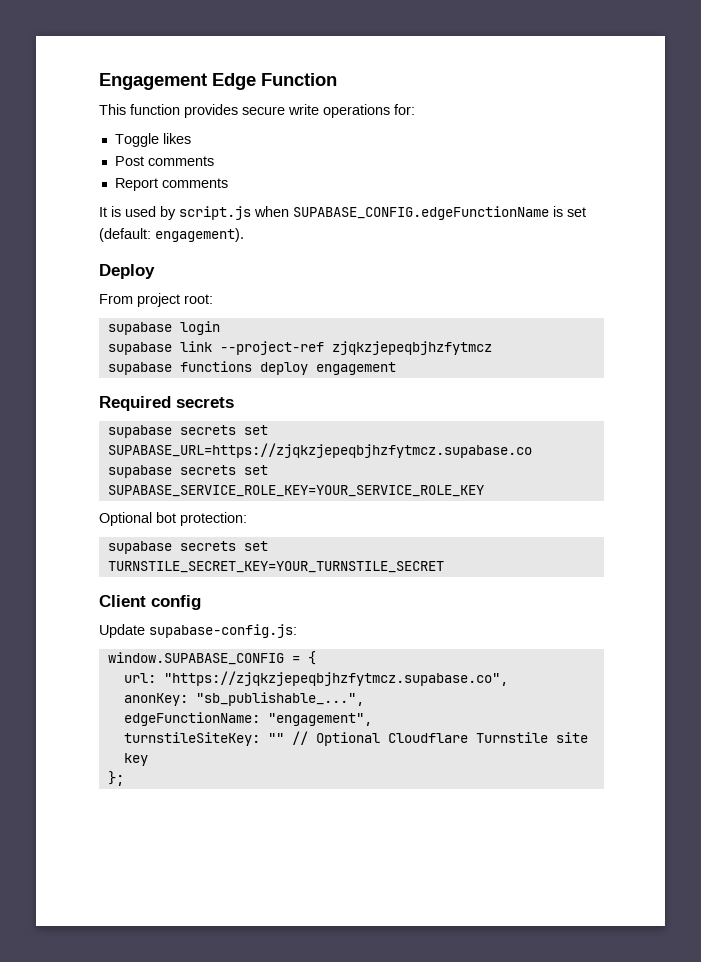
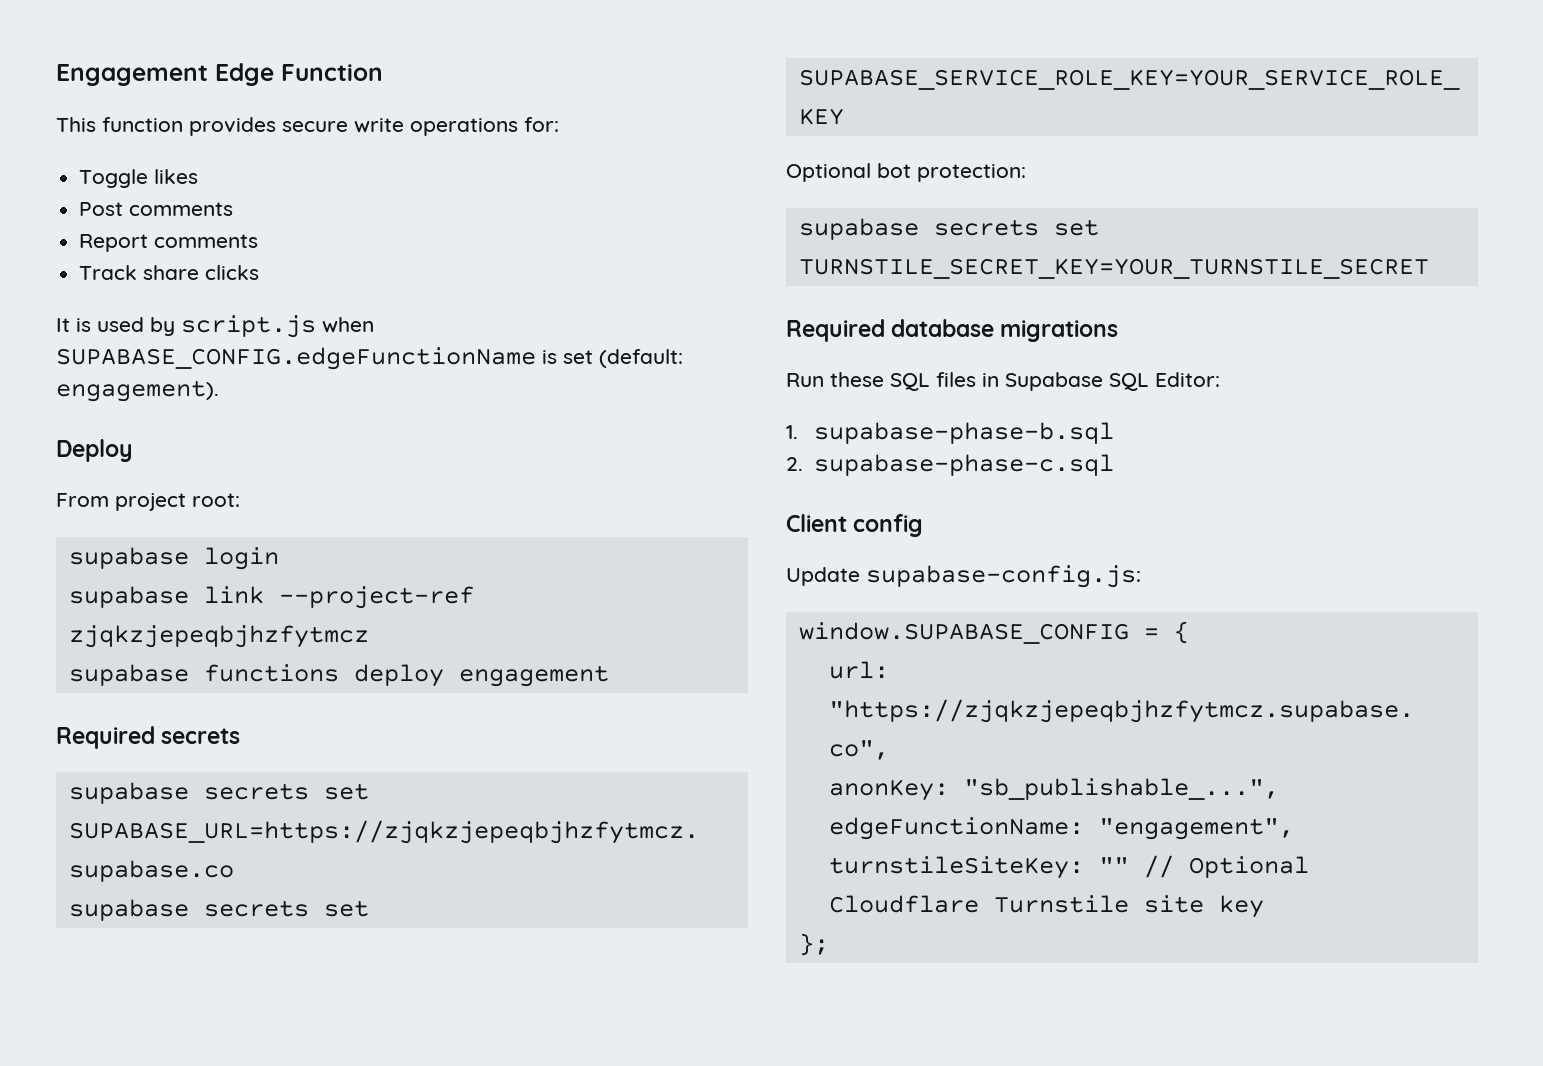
(228, 183) none -> [79,265,260,280] // Track share clicks
(444, 567) none -> [786,319,1119,342] [786,372,1220,391] [786,422,1115,444] [786,454,1115,476] // Required database migrations // Run these SQL files in Supabase SQL Editor: // 1. supabase-phase-b.sql // 2. supabase-phase-c.sql

